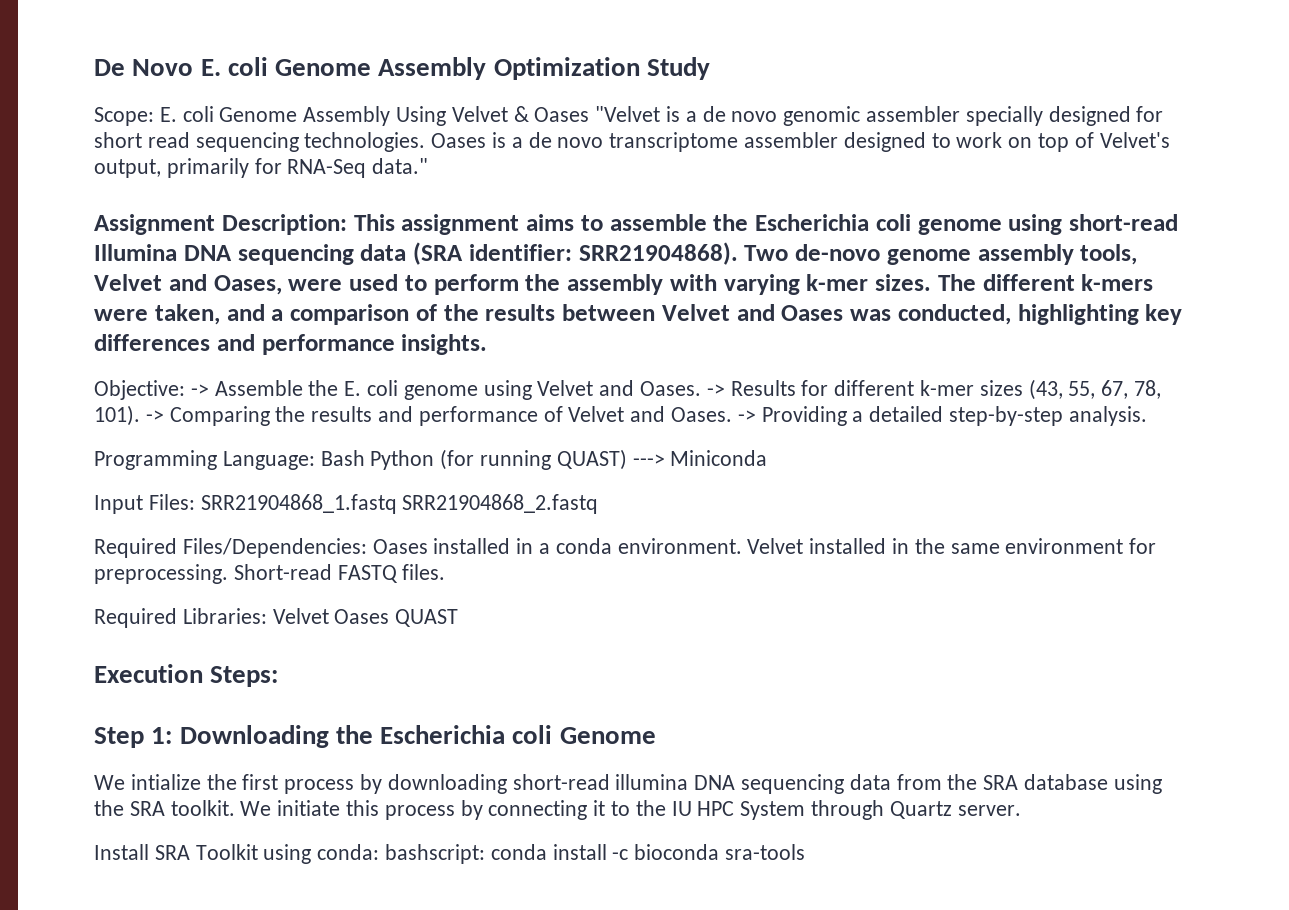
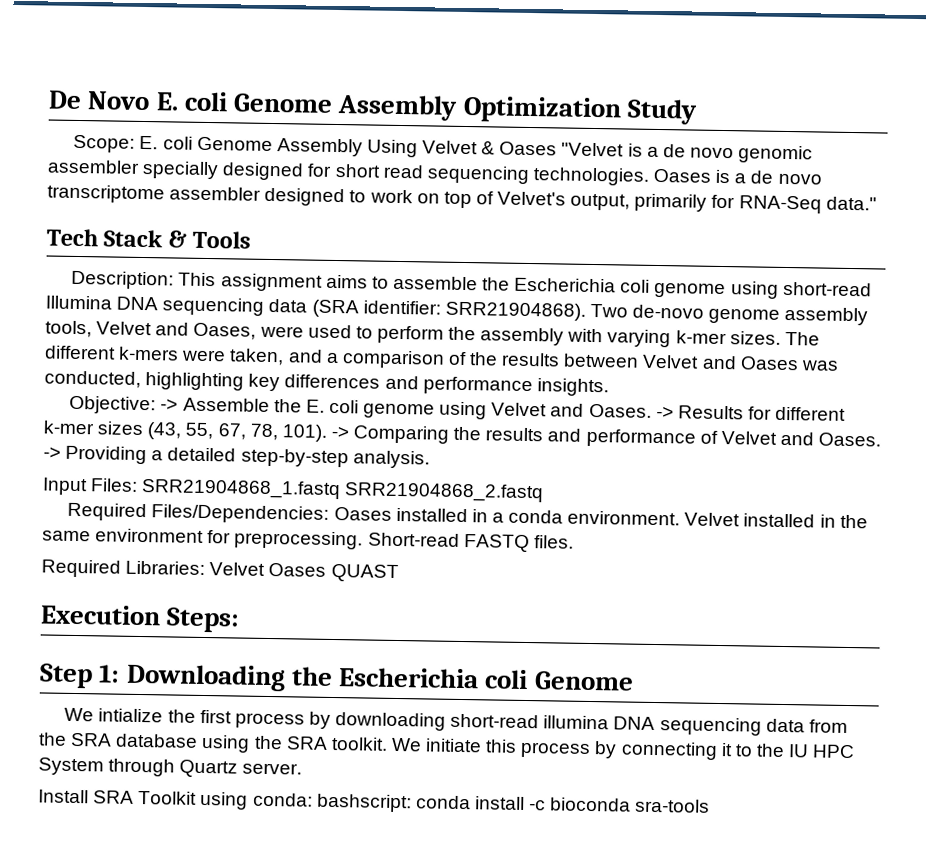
[94,214,215,235] Assignment -> [46,228,252,249] Tech Stack & Tools //
[94,449,768,470] // Programming Language: Bash Python (for running QUAST) ---> Miniconda -> (430, 459) none

